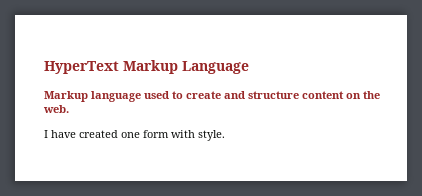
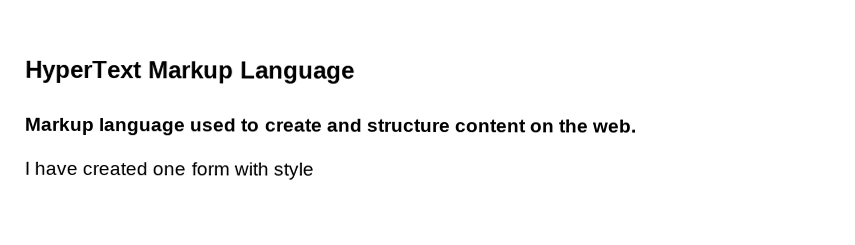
[198,130,225,141] style. -> [272,162,314,180] style

